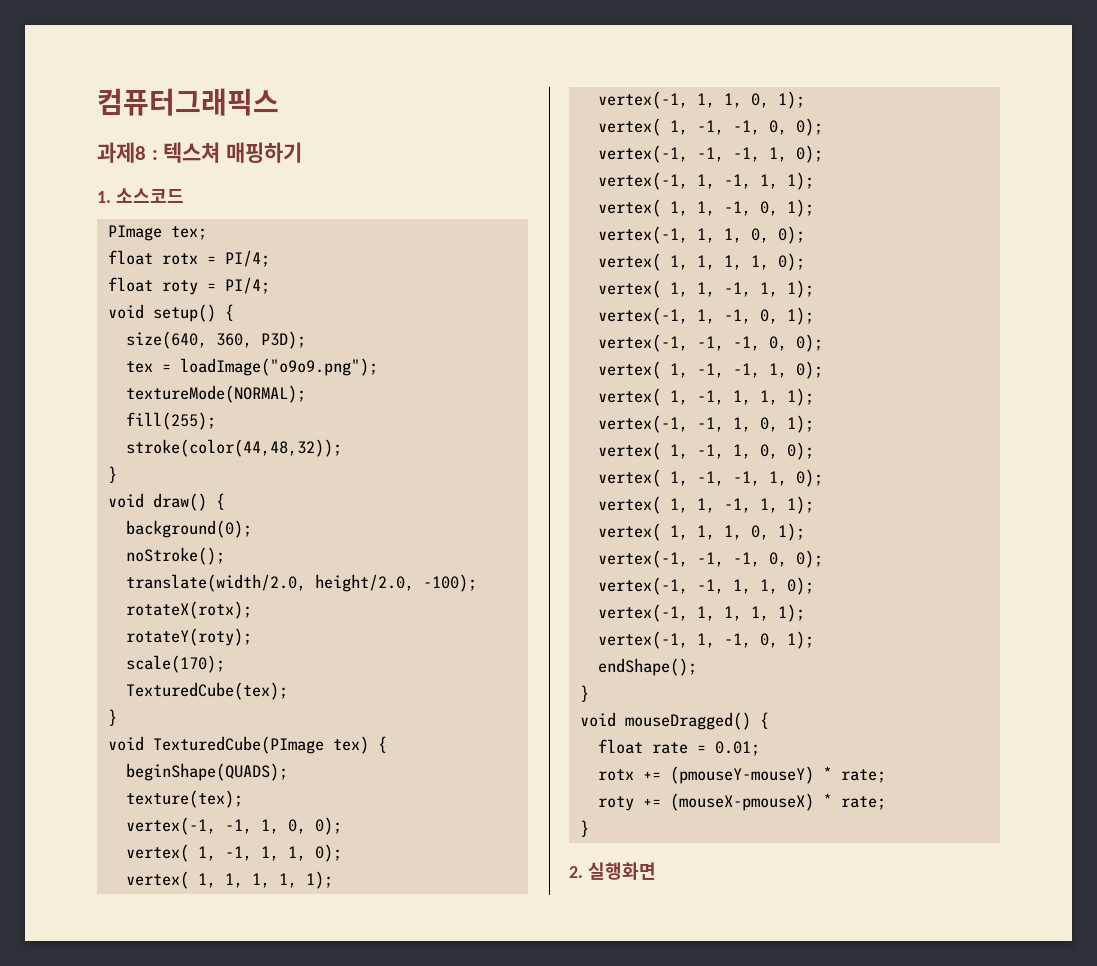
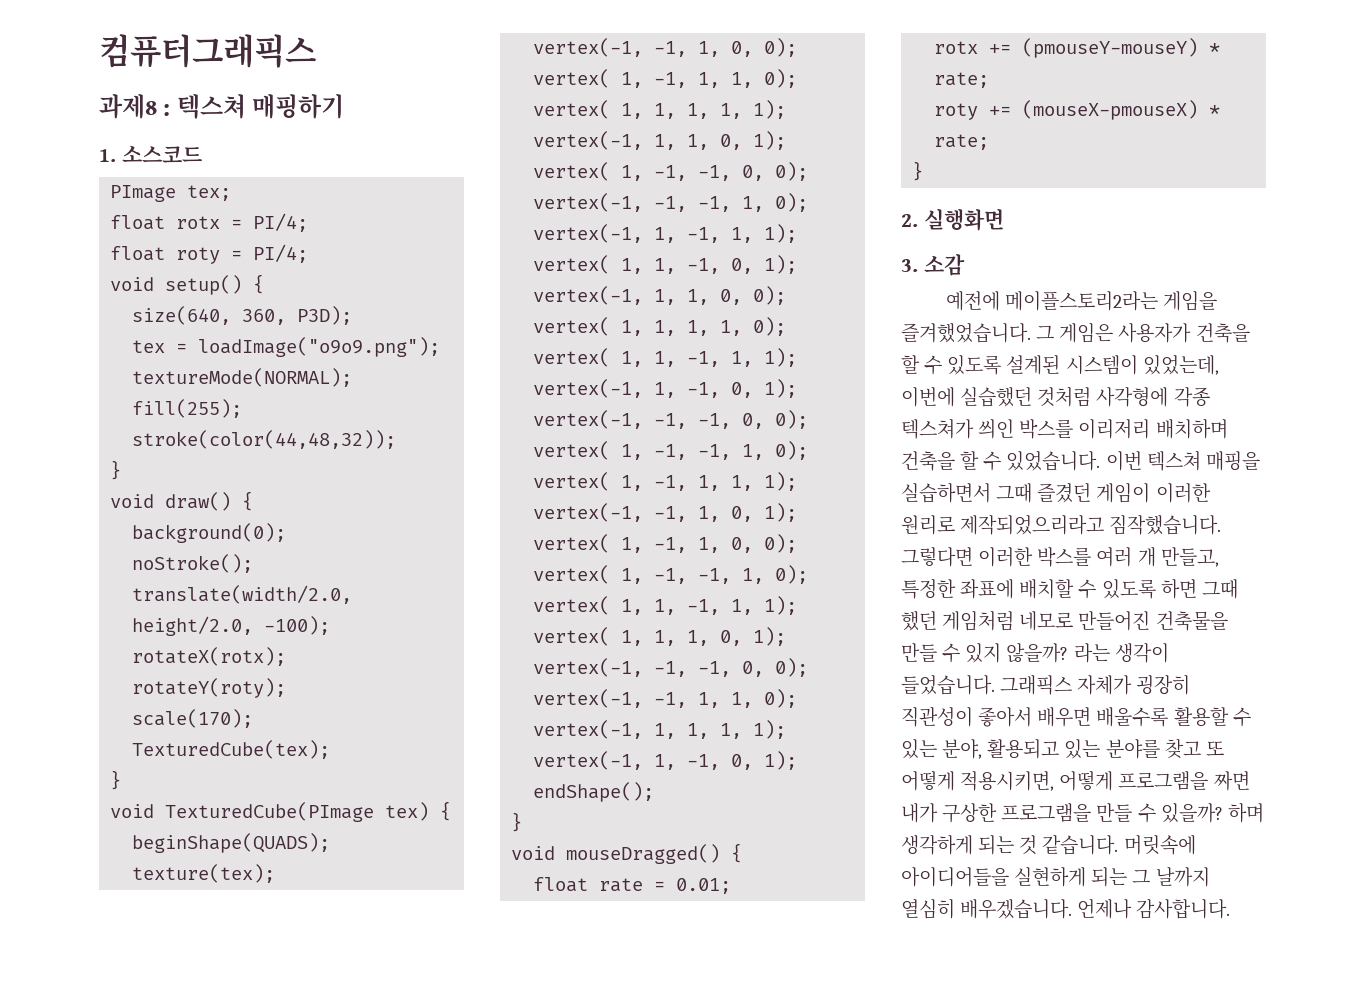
(656, 871) none -> [901,254,965,276] [946,290,1218,311] [901,322,1250,343] [901,355,1219,375] [901,386,1210,407] [901,418,1228,439] [901,450,1260,471] [901,482,1211,503] [901,515,1222,535] [901,547,1219,567] [901,579,1238,599] [901,610,1228,631] [901,643,1169,663] [901,674,1191,695] [901,706,1251,727] [901,738,1224,759] [901,771,1250,791] [901,803,1264,823] [901,835,1196,855] [901,867,1210,887] [901,898,1231,919] // 3. 소감 // 예전에 메이플스토리2라는 게임을 즐겨했었습니다. 그 게임은 사용자가 건축을 할 수 있도록 설계된 시스템이 있었는데, 이번에 실습했던 것처럼 사각형에 각종 텍스쳐가 씌인 박스를 이리저리 배치하며 건축을 할 수 있었습니다. 이번 텍스쳐 매핑을 실습하면서 그때 즐겼던 게임이 이러한 원리로 제작되었으리라고 짐작했습니다. 그렇다면 이러한 박스를 여러 개 만들고, 특정한 좌표에 배치할 수 있도록 하면 그때 했던 게임처럼 네모로 만들어진 건축물을 만들 수 있지 않을까? 라는 생각이 들었습니다. 그래픽스 자체가 굉장히 직관성이 좋아서 배우면 배울수록 활용할 수 있는 분야, 활용되고 있는 분야를 찾고 또 어떻게 적용시키면, 어떻게 프로그램을 짜면 내가 구상한 프로그램을 만들 수 있을까? 하며 생각하게 되는 것 같습니다. 머릿속에 아이디어들을 실현하게 되는 그 날까지 열심히 배우겠습니다. 언제나 감사합니다.

